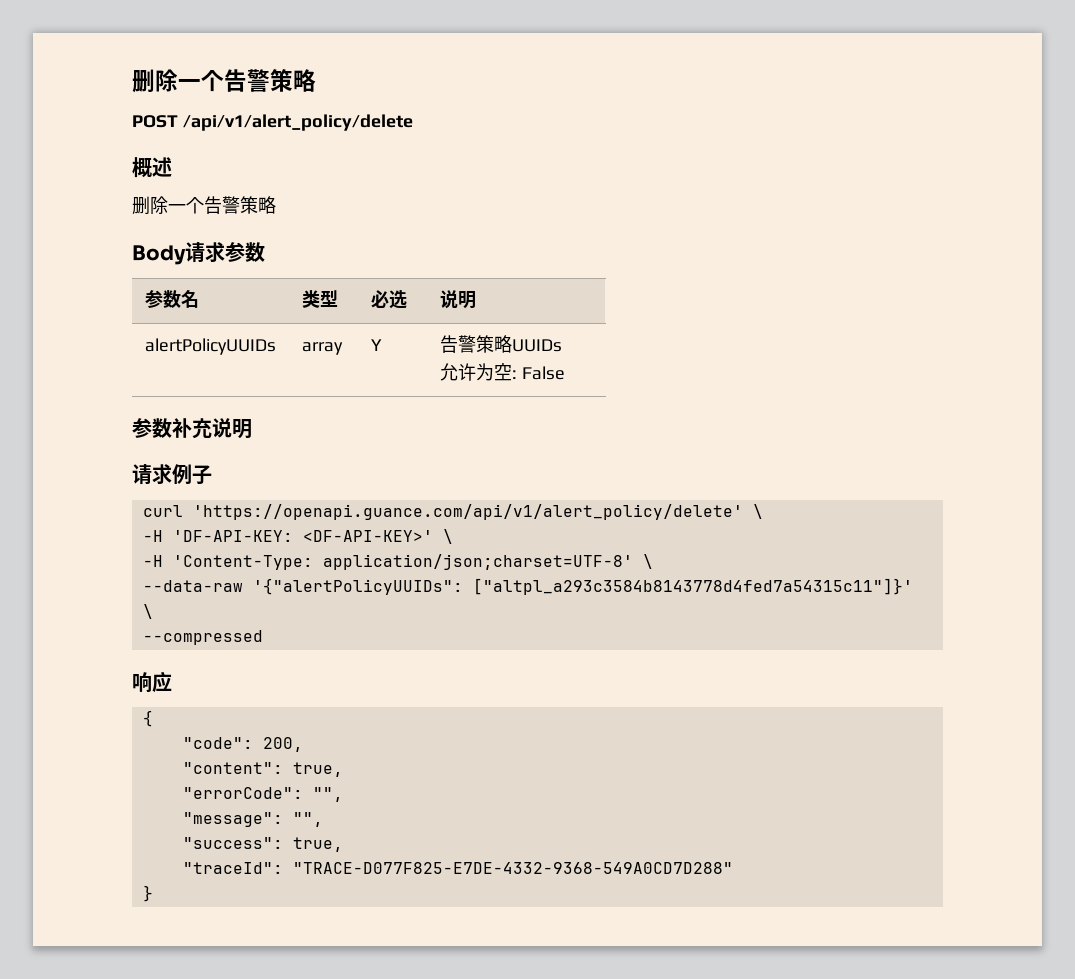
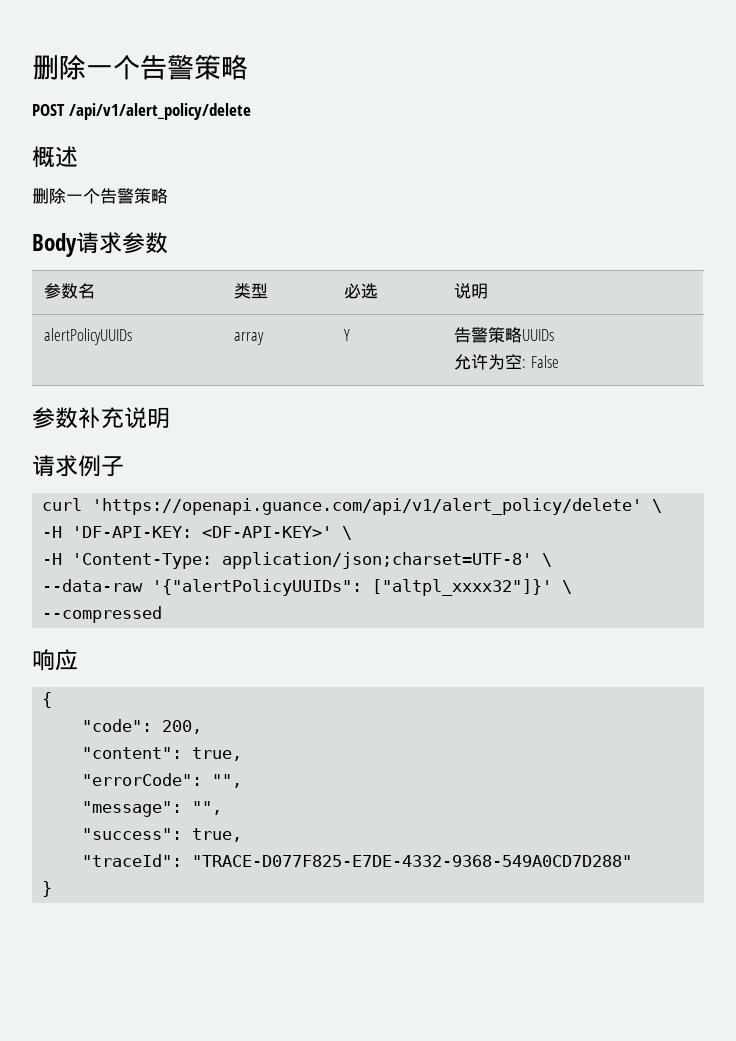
[472,578,913,595] ["altpl_a293c3584b8143778d4fed7a54315c11"]}' -> [372,579,553,596] ["altpl_xxxx32"]}'

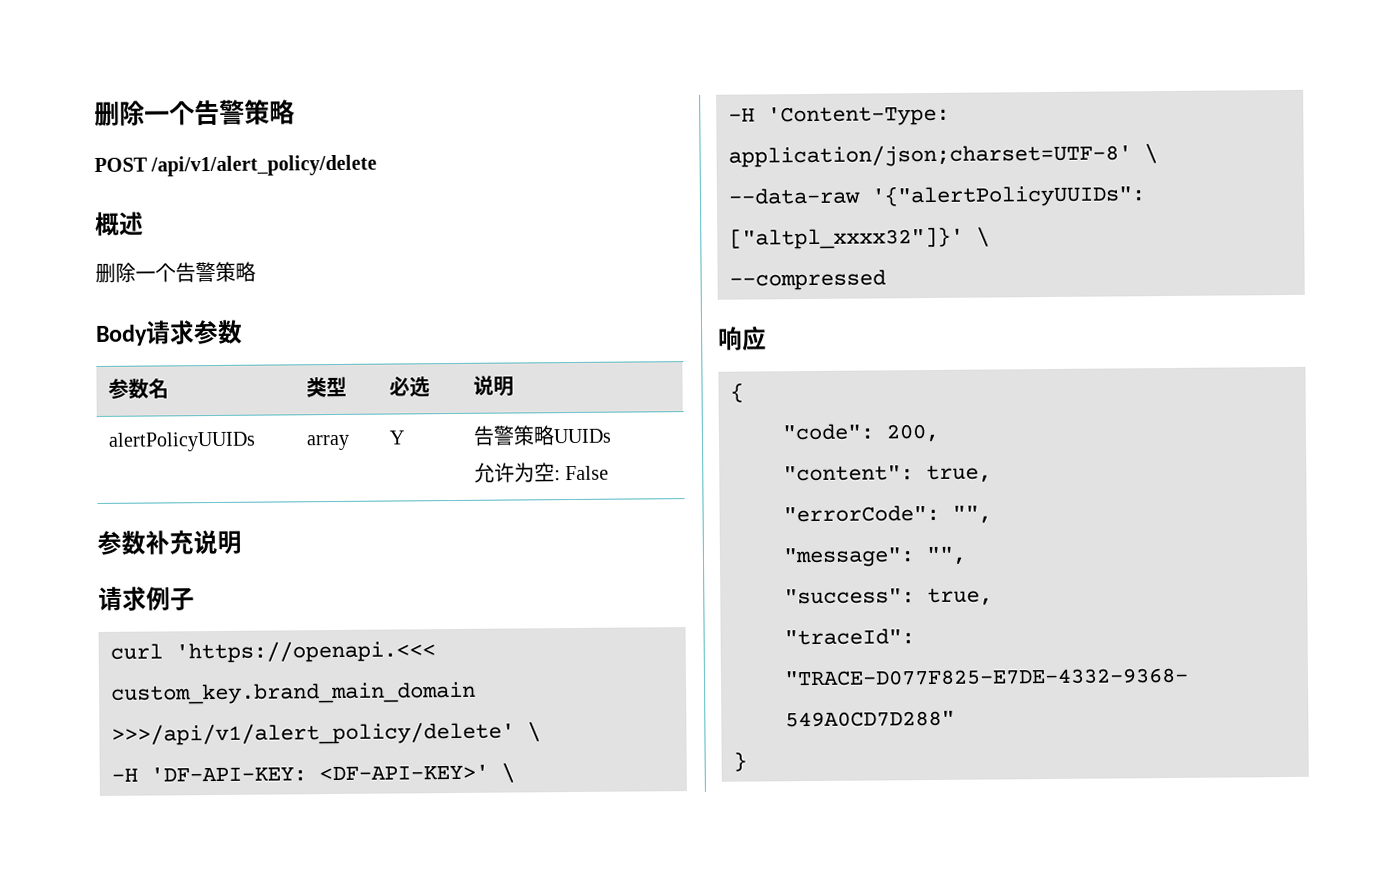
[92,498,643,515] 'https://openapi.guance.com/api/v1/alert_policy/delete' -> [175,640,436,664] [111,681,476,705] [111,721,515,746] 'https://openapi.<<< custom_key.brand_main_domain >>>/api/v1/alert_policy/delete'

